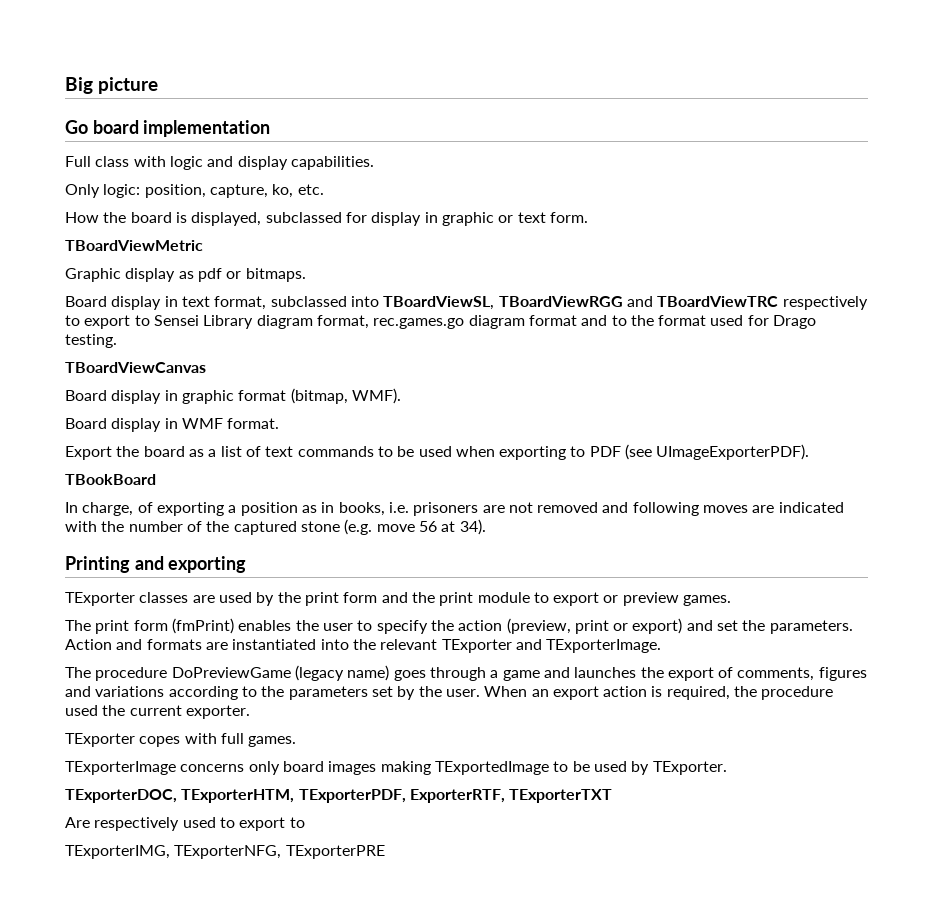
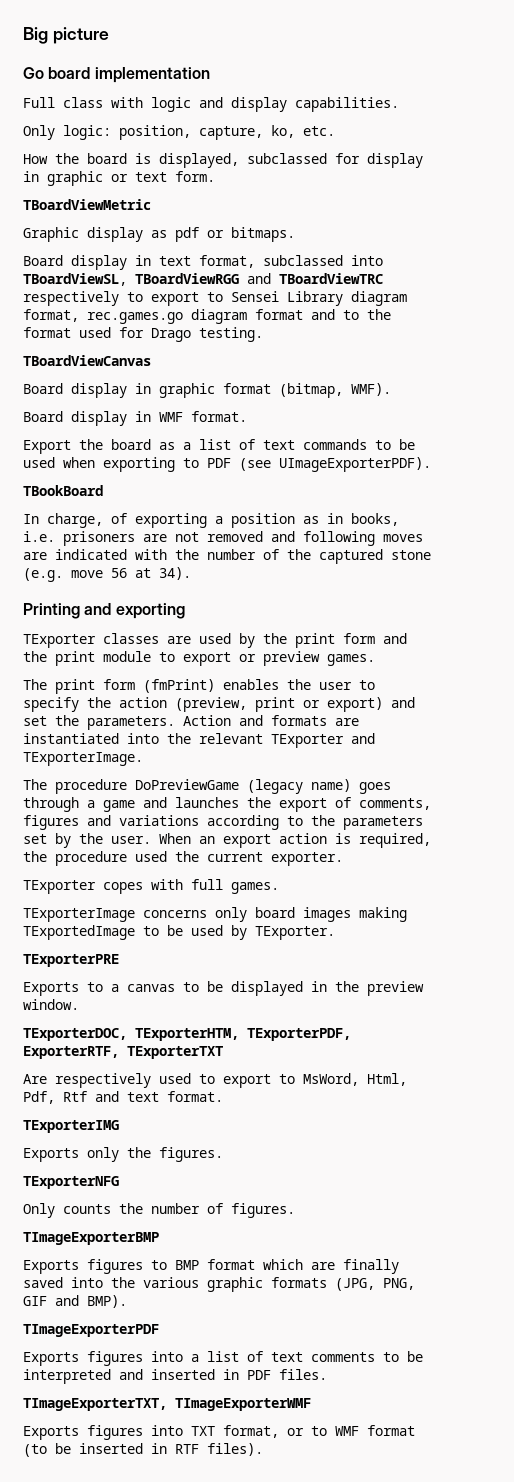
(727, 768) none -> [23,954,119,967] [23,981,424,996] [23,999,79,1010] // TExporterPRE // Exports to a canvas to be displayed in the preview window.
[65,845,385,859] // TExporterIMG, TExporterNFG, TExporterPRE -> [303,1073,407,1086] [23,1091,223,1104] [23,1120,119,1133] [23,1147,223,1162] [23,1176,119,1189] [23,1203,295,1218] [23,1232,159,1245] [23,1259,399,1274] [23,1277,415,1292] [23,1295,127,1308] [23,1324,159,1337] [23,1351,423,1366] [23,1369,327,1384] [23,1398,311,1411] [23,1425,415,1440] [23,1443,263,1457] MsWord, Html, Pdf, Rtf and text format. // TExporterIMG // Exports only the figures. // TExporterNFG // Only counts the number of figures. // TImageExporterBMP // Exports figures to BMP format which are finally saved into the various graphic formats (JPG, PNG, GIF and BMP). // TImageExporterPDF // Exports figures into a list of text comments to be interpreted and inserted in PDF files. // TImageExporterTXT, TImageExporterWMF // Exports figures into TXT format, or to WMF format (to be inserted in RTF files).

